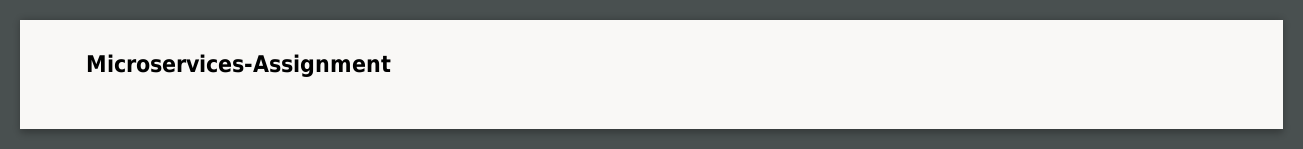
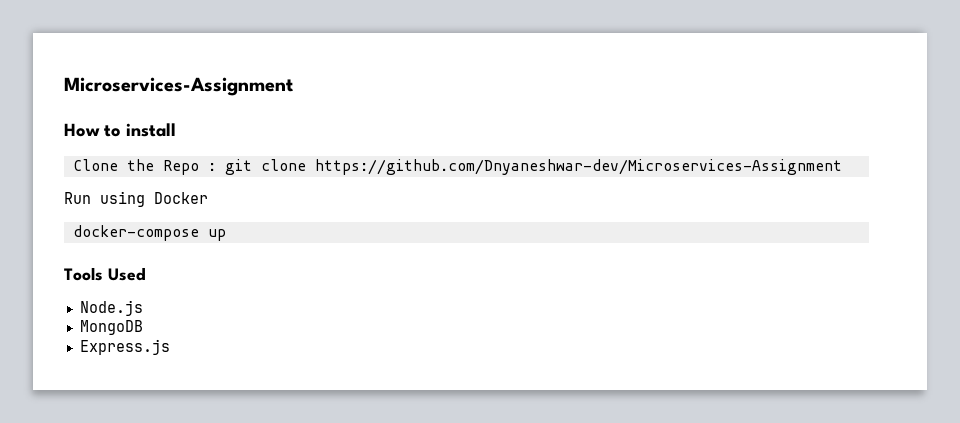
(391, 65) none -> [64,123,176,137] [72,159,842,175] [64,191,208,207] [72,225,226,241] [64,267,146,281] [79,300,143,316] [79,320,143,335] [79,339,170,355] // How to install // Clone the Repo : git clone https://github.com/Dnyaneshwar-dev/Microservices-Assignment // Run using Docker // docker-compose up // Tools Used // Node.js // MongoDB // Express.js

